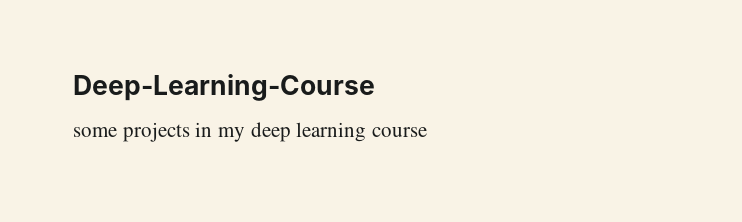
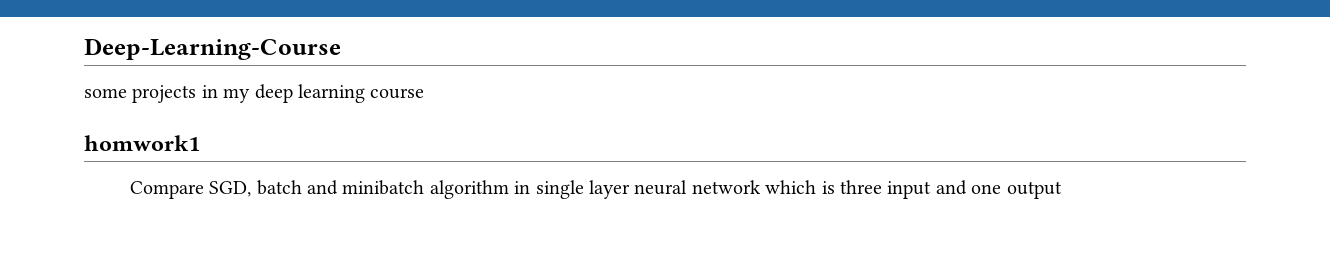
(428, 132) none -> [84,135,200,151] [129,180,1062,199] // homwork1 // Compare SGD, batch and minibatch algorithm in single layer neural network which is three input and one output

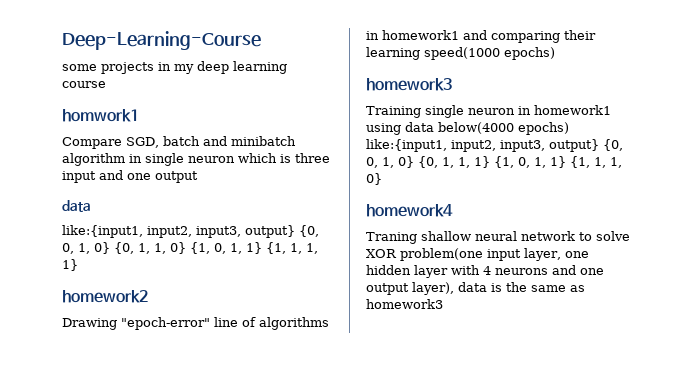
[588,180,761,199] layer neural network -> [188,156,235,163] neuron
(1062, 190) none -> [62,200,91,212] [62,225,319,238] [62,242,318,254] [62,259,78,271] [62,290,148,303] [62,317,329,330] [366,30,596,43] [366,47,555,60] [366,78,452,91] [366,105,611,118] [366,122,569,135] [366,139,623,152] [366,156,622,168] [366,173,382,185] [366,204,453,217] [366,231,630,244] [366,248,589,261] [366,265,604,278] [366,282,585,295] [366,299,443,309] // data // like:{input1, input2, input3, output} {0, 0, 1, 0} {0, 1, 1, 0} {1, 0, 1, 1} {1, 1, 1, 1} // homework2 // Drawing "epoch-error" line of algorithms in homework1 and comparing their learning speed(1000 epochs) // homework3 // Training single neuron in homework1 using data below(4000 epochs) like:{input1, input2, input3, output} {0, 0, 1, 0} {0, 1, 1, 1} {1, 0, 1, 1} {1, 1, 1, 0} // homework4 // Traning shallow neural network to solve XOR problem(one input layer, one hidden layer with 4 neurons and one output layer), data is the same as homework3

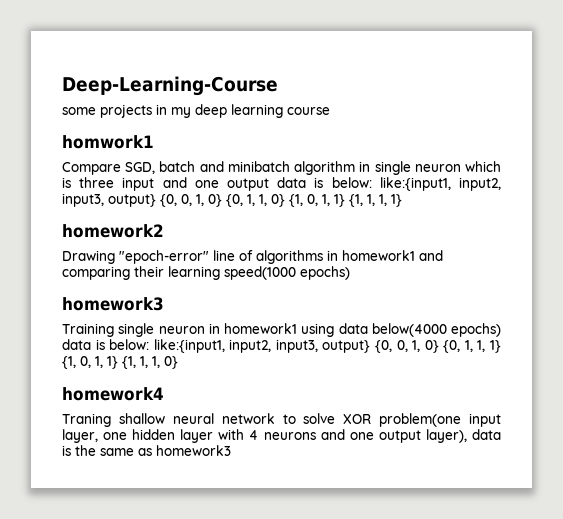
[62,200,91,212] // data // -> [277,177,372,188] data is below:
(569, 128) none -> [62,339,150,350] data is below:

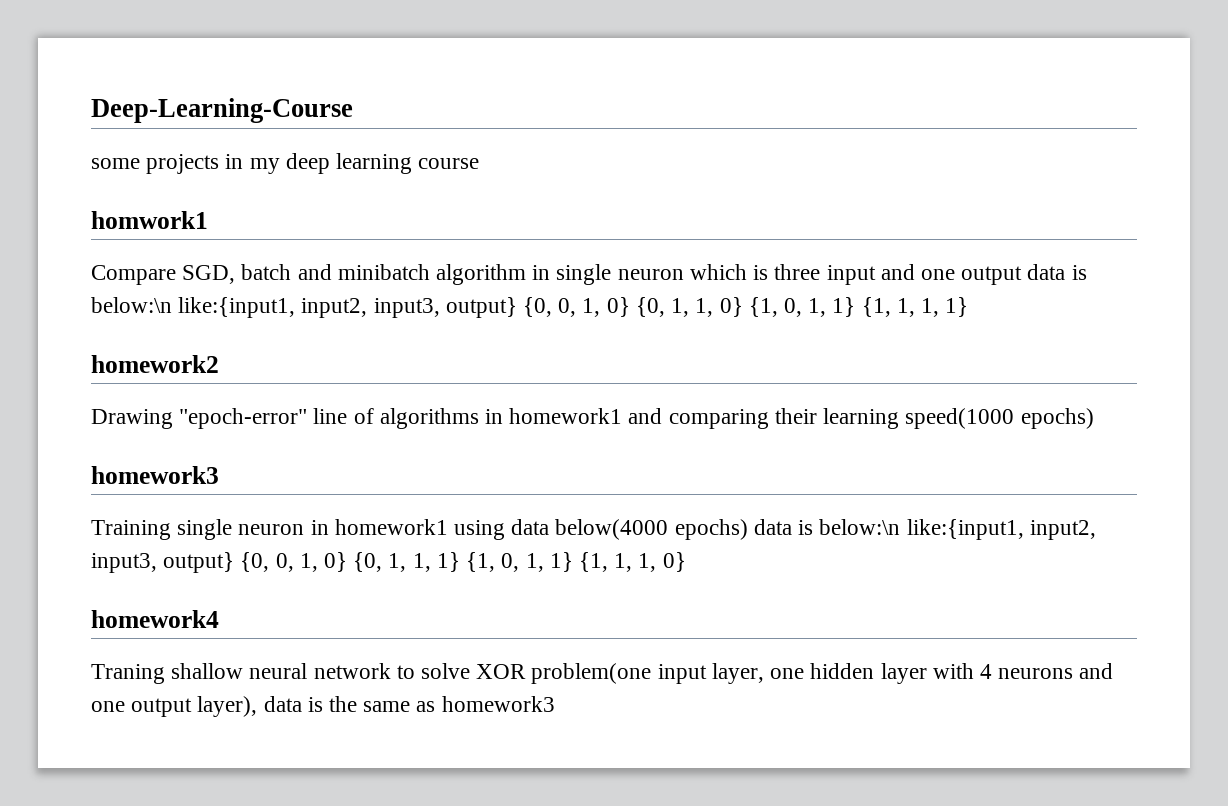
[331,177,372,188] below: -> [91,297,172,313] below:\n
[109,339,150,350] below: -> [819,519,901,535] below:\n

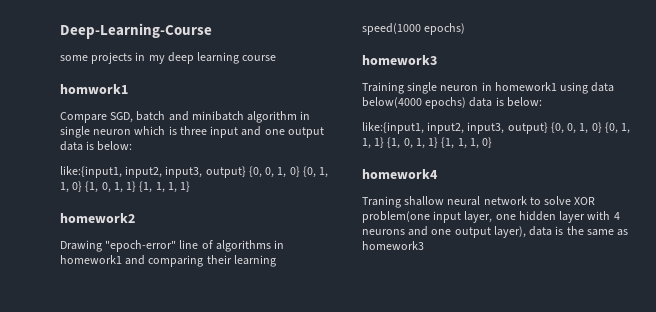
[91,297,172,313] below:\n -> [97,141,133,151] below: //
[819,519,901,535] below:\n -> [506,97,542,107] below: //

